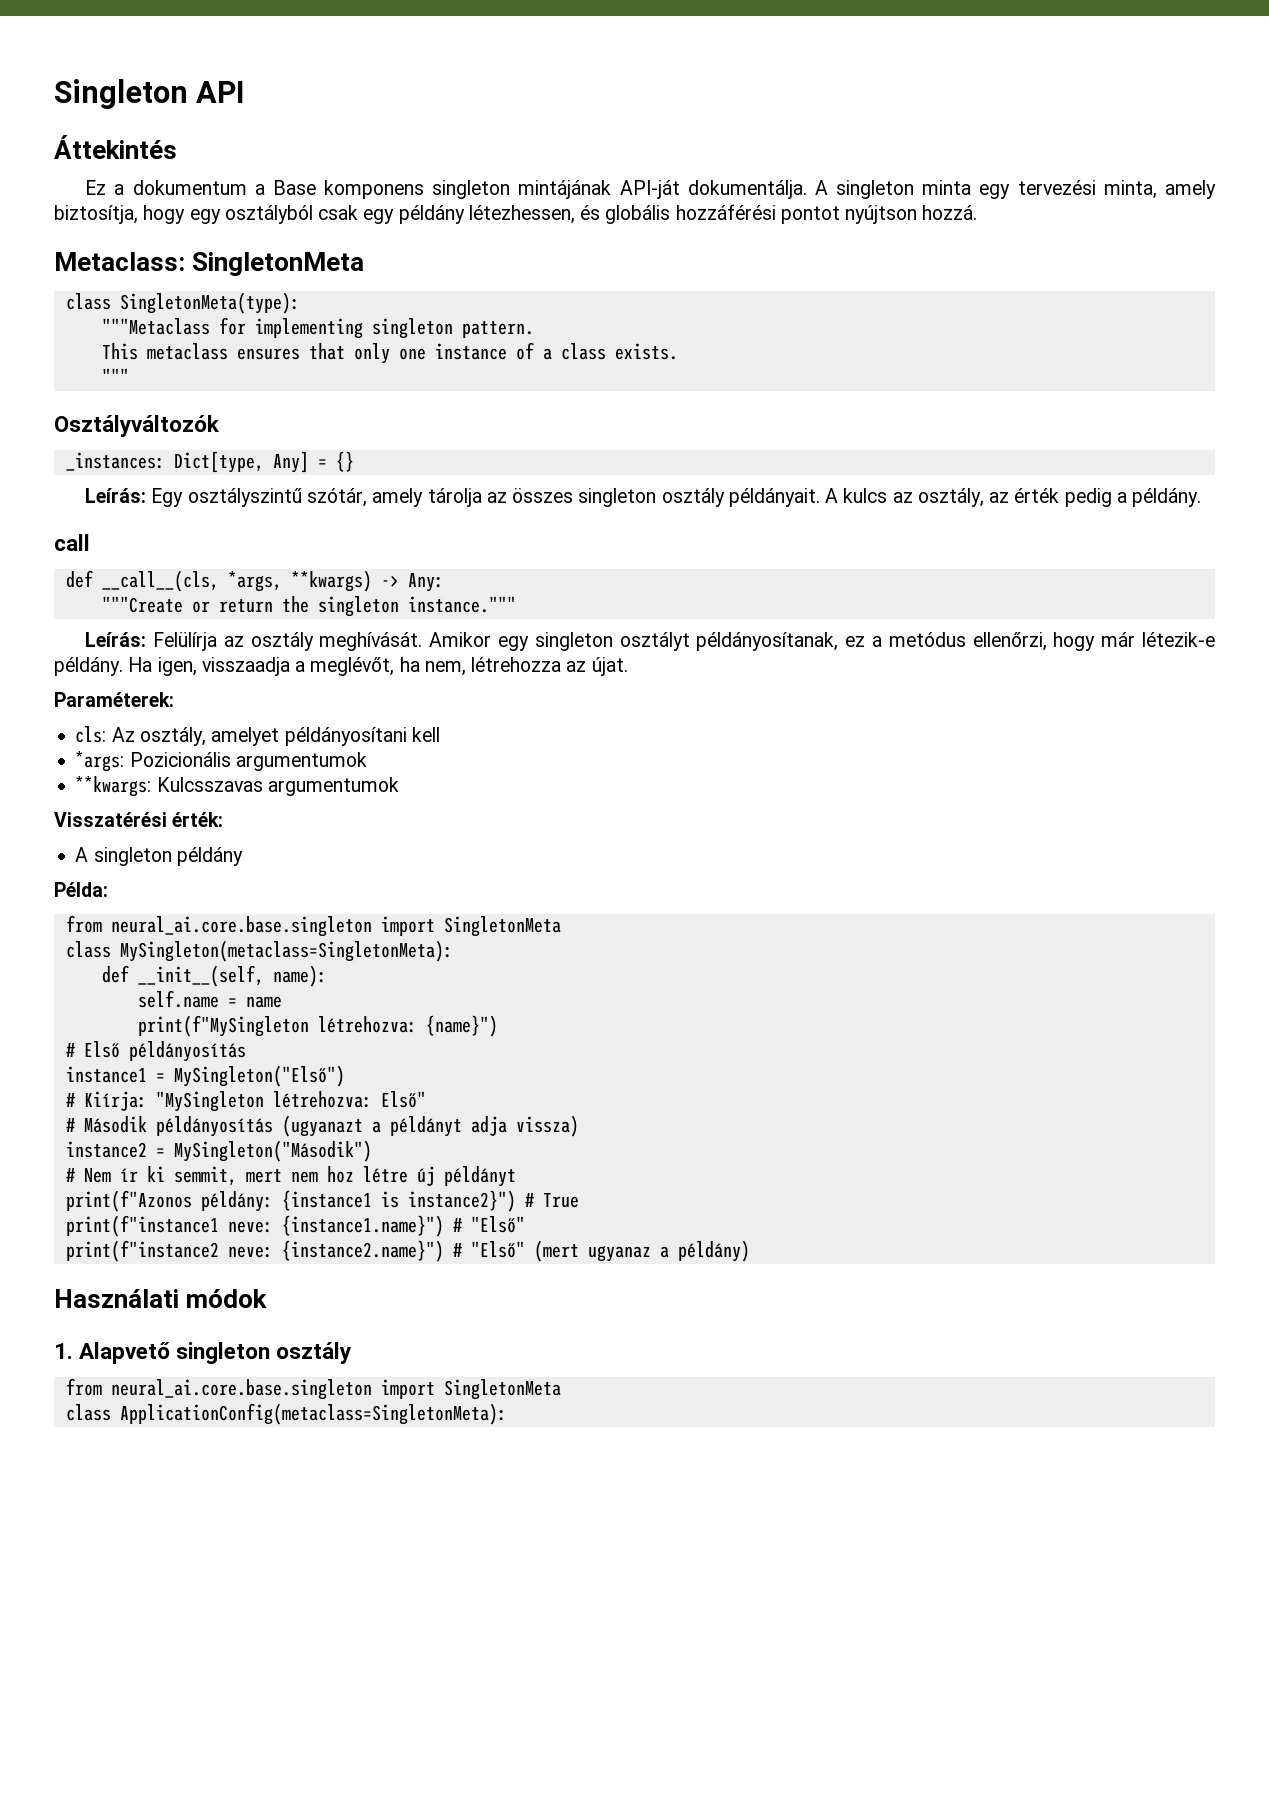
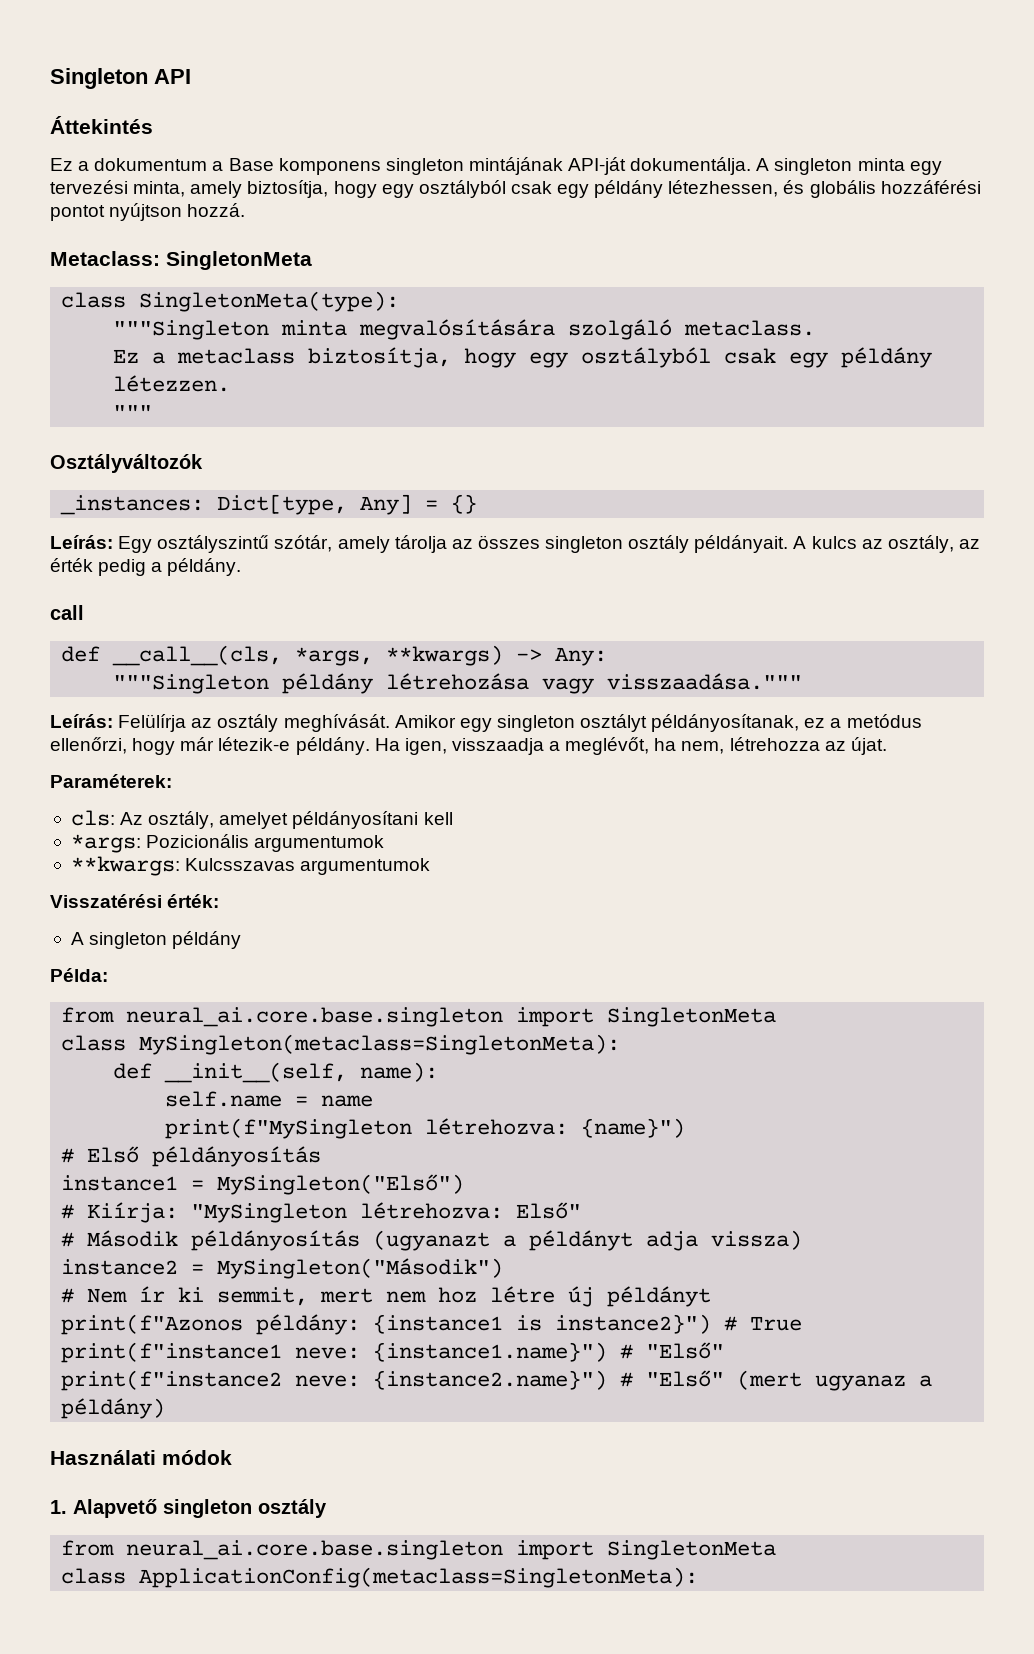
[101,317,534,339] [101,342,678,364] """Metaclass for implementing singleton pattern. // This metaclass ensures that only one instance of a class exists. -> [113,319,816,340] [113,347,933,368] [113,375,231,392] """Singleton minta megvalósítására szolgáló metaclass. // Ez a metaclass biztosítja, hogy egy osztályból csak egy példány létezzen.
[101,596,516,617] """Create or return the singleton instance.""" -> [113,673,803,694] """Singleton példány létrehozása vagy visszaadása."""

